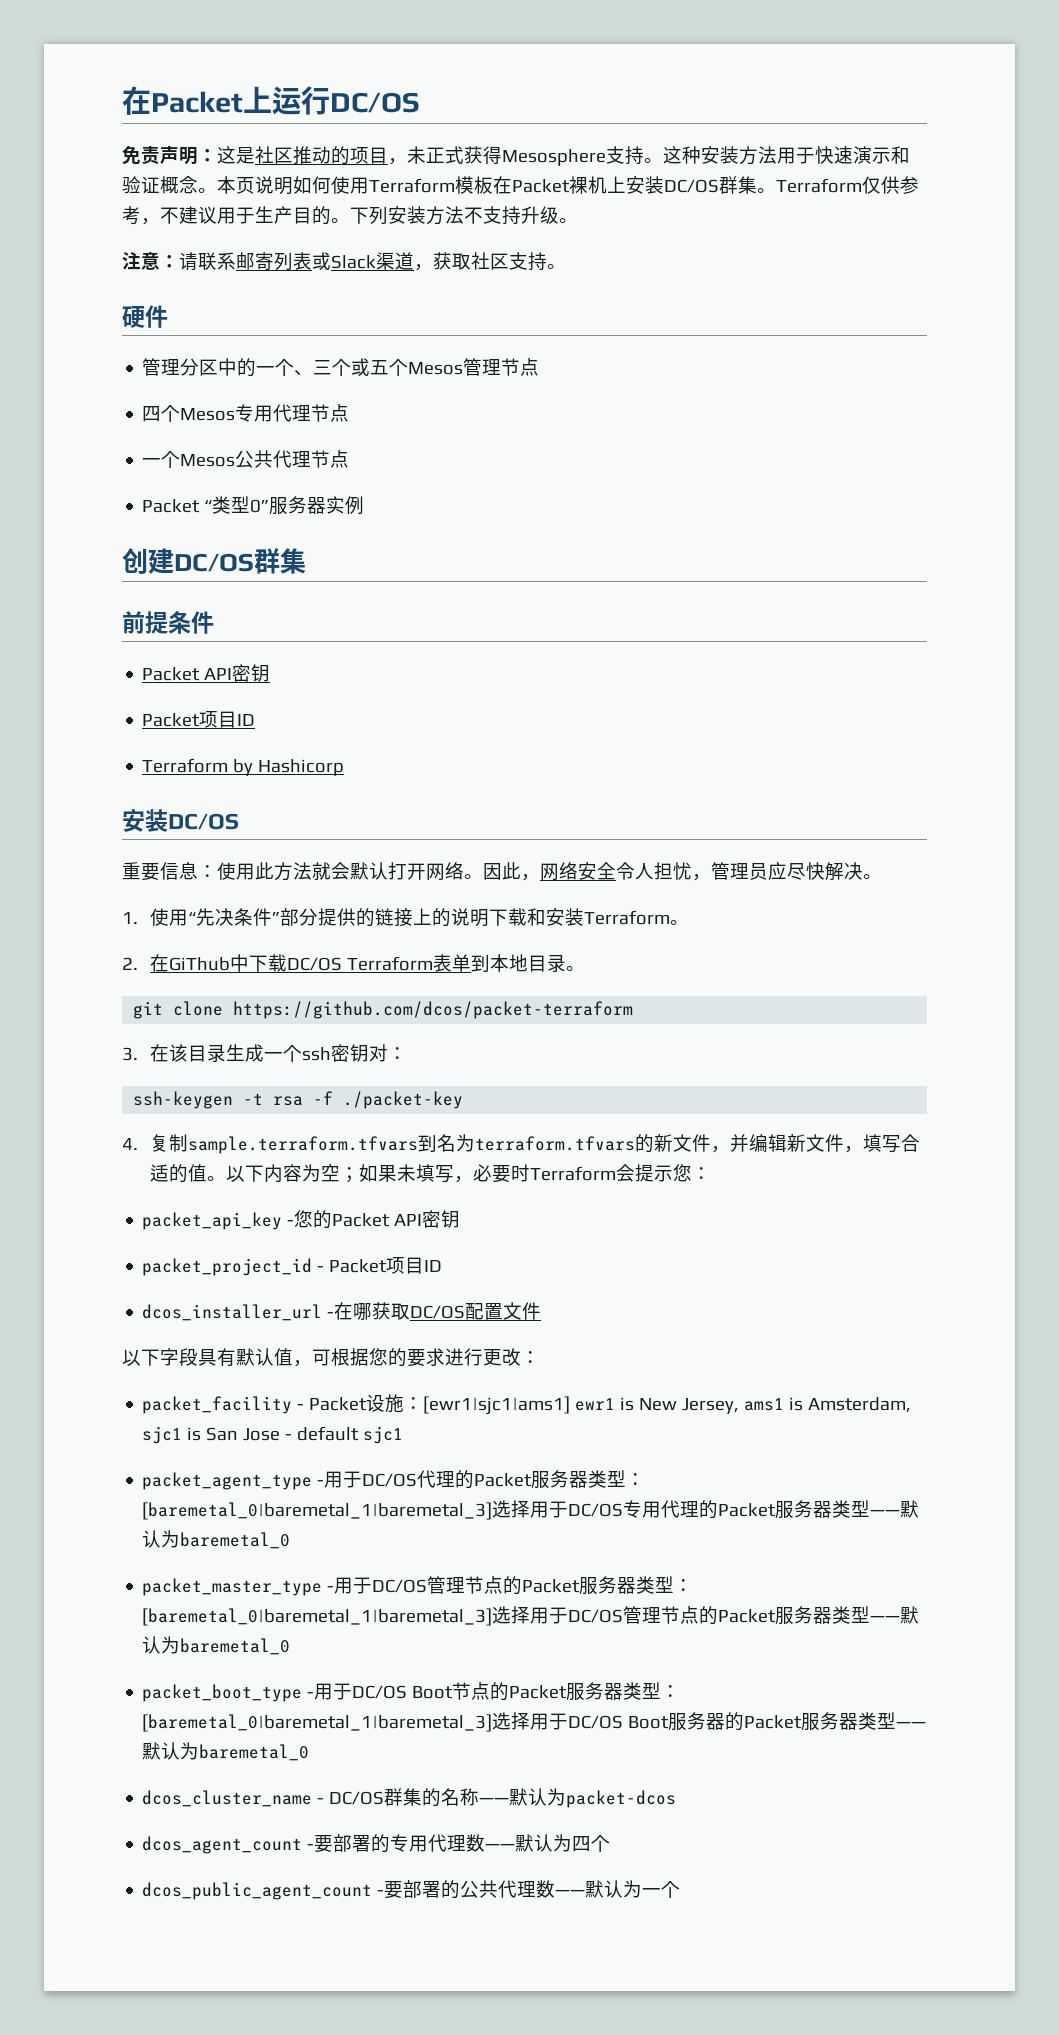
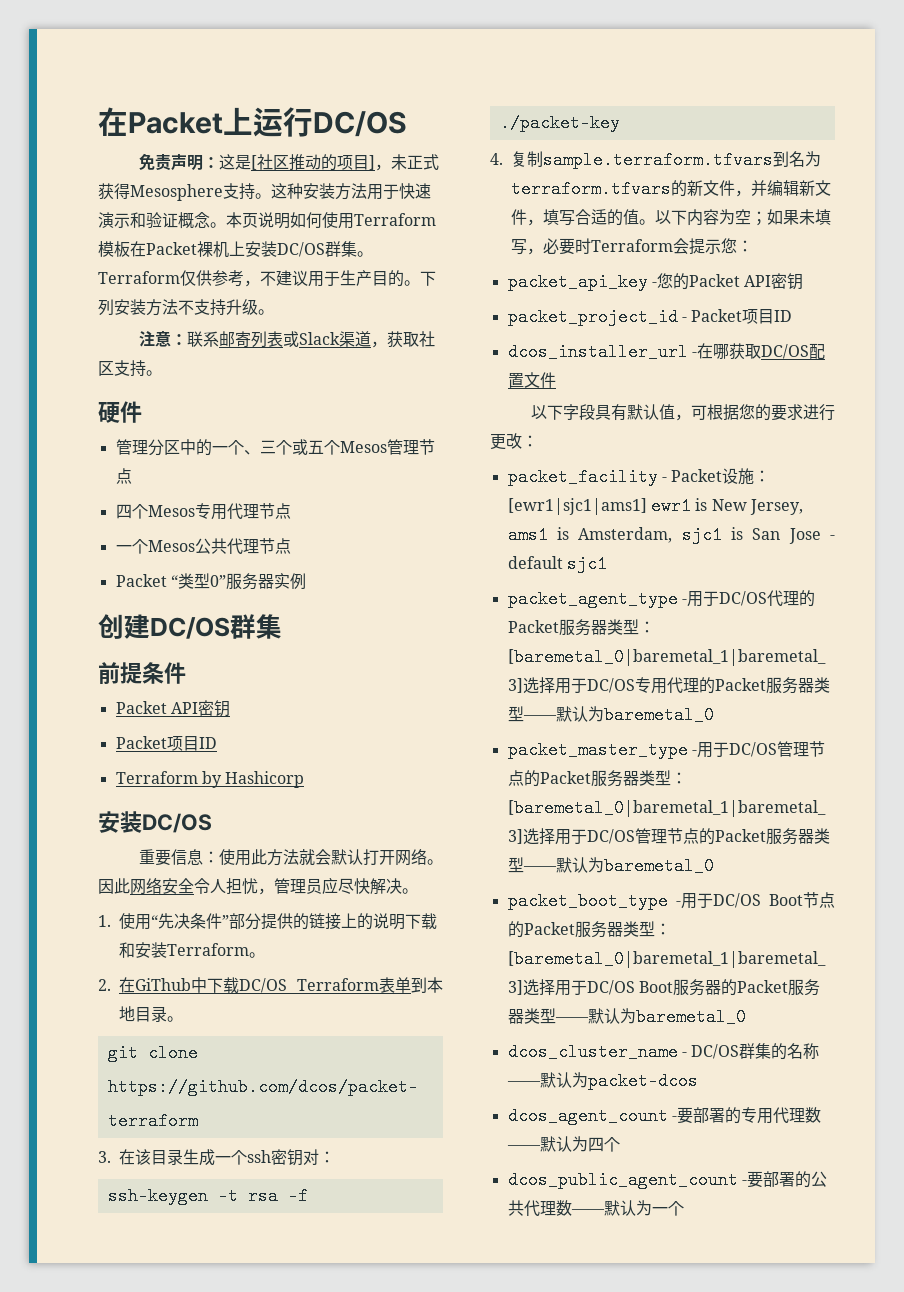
(255, 155) none -> [250,155,257,170] [
(388, 155) none -> [368,155,375,170] ]
[179,252,198,271] 请 -> (187, 339) none
[521,874,540,881] ， -> (130, 886) none

